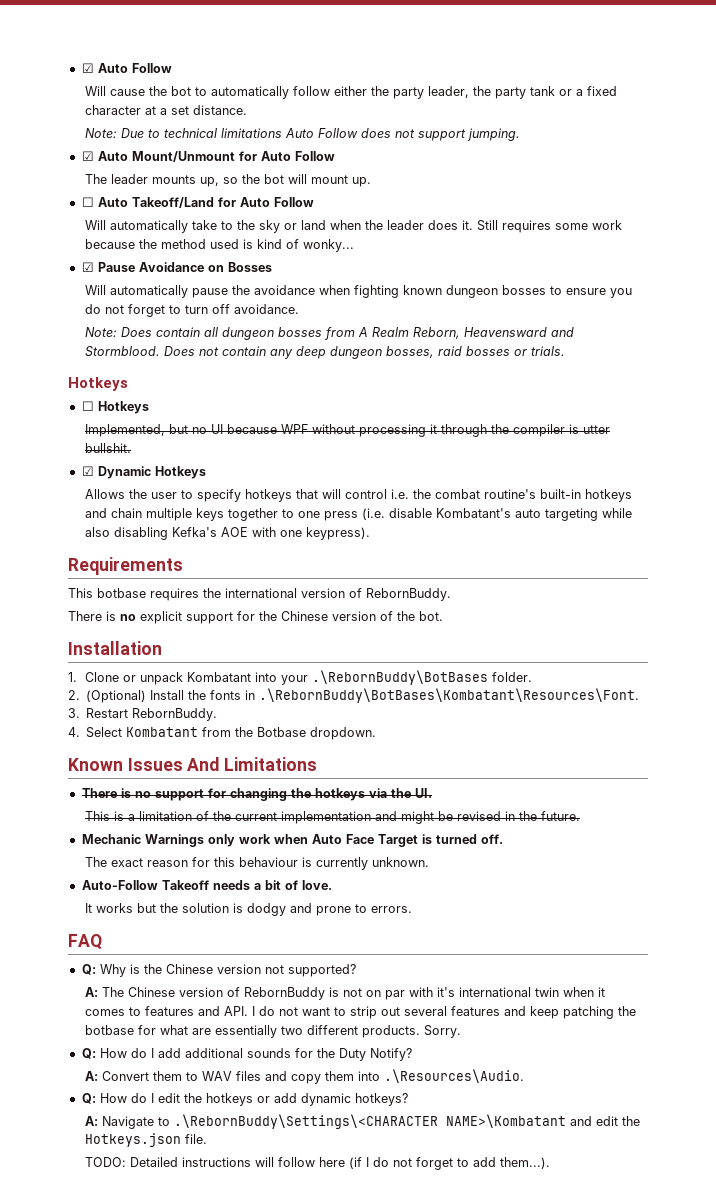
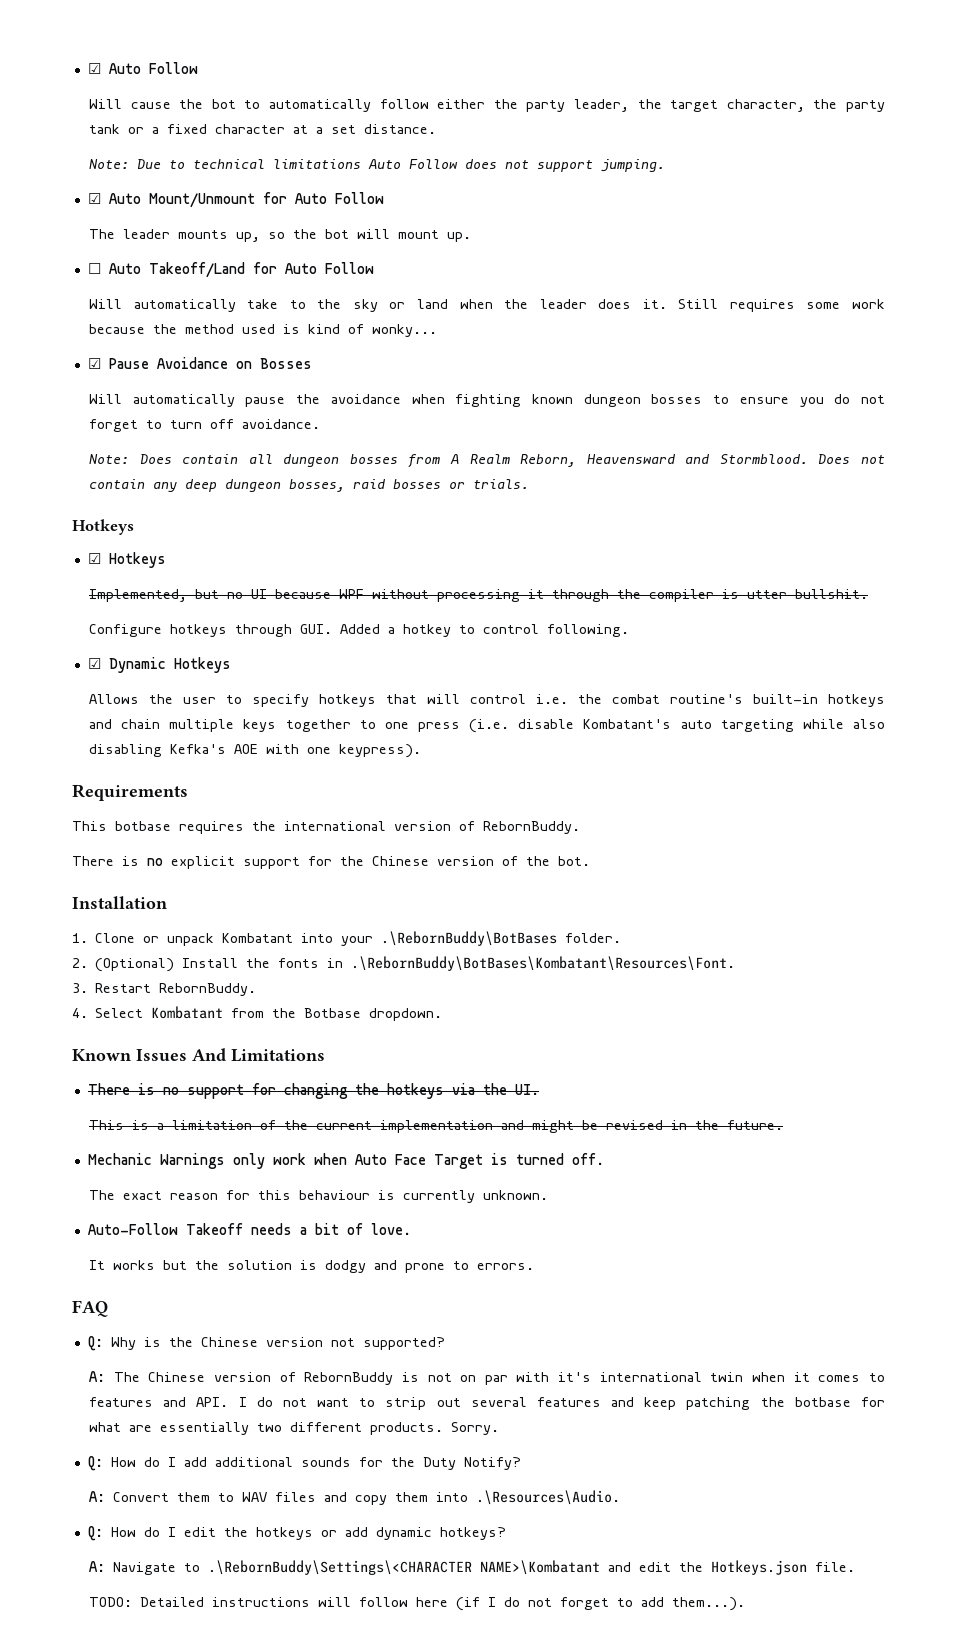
(492, 91) none -> [670,99,838,112] target character, the
[81,401,94,411] ☐ -> [87,553,101,564] ☑
(132, 448) none -> [89,624,630,637] // Configure hotkeys through GUI. Added a hotkey to control following.

